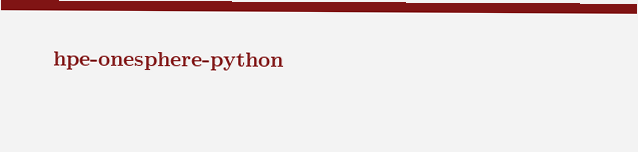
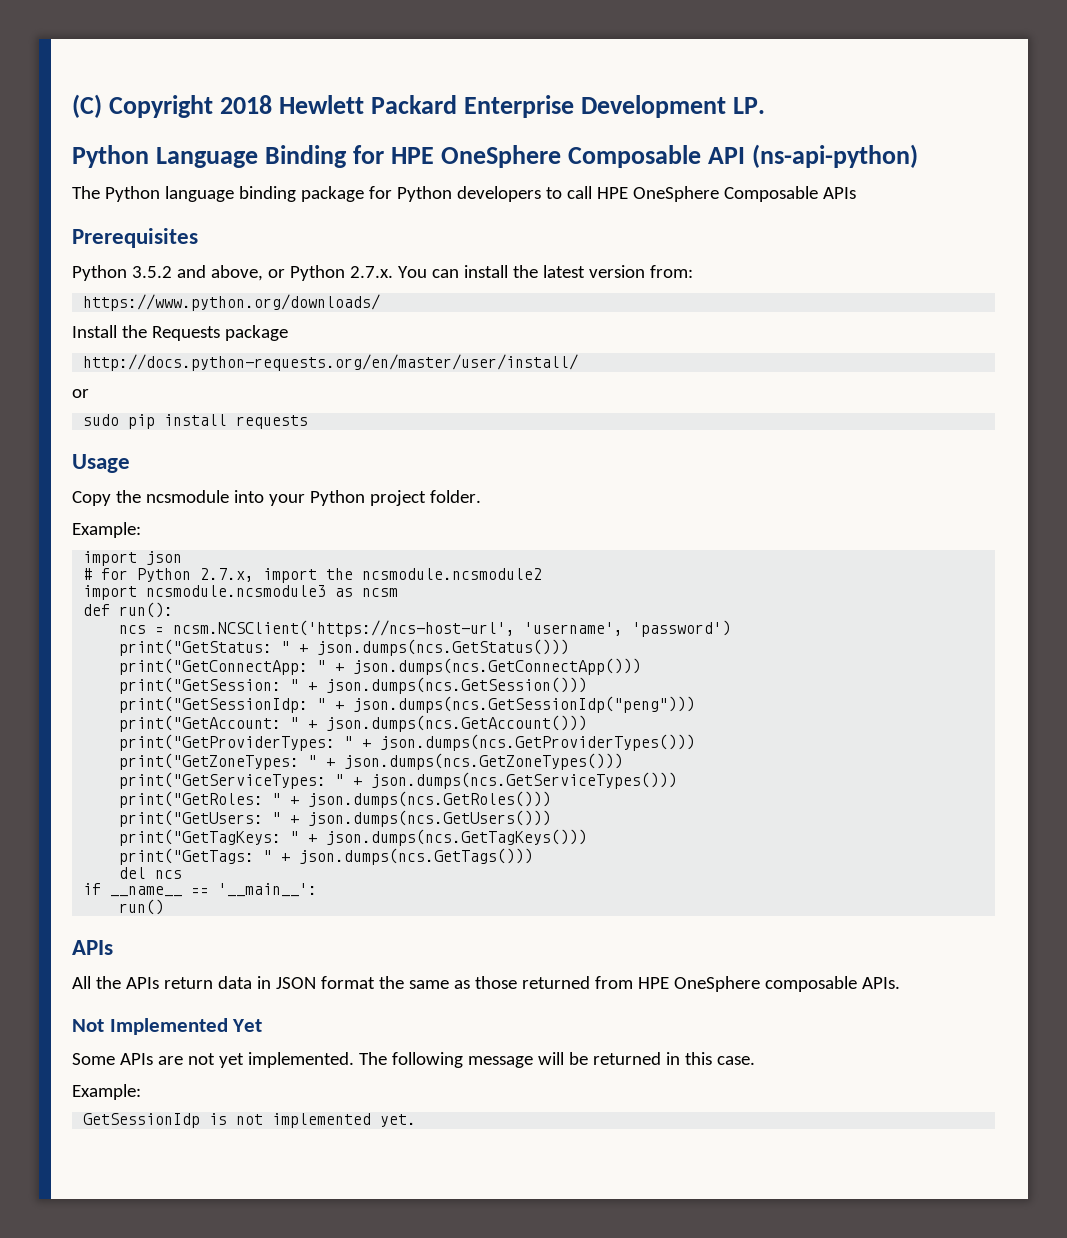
[53,51,284,71] hpe-onesphere-python -> [72,94,766,118] [72,144,919,168] [72,186,856,202] [72,228,198,248] [72,265,693,281] [83,294,381,311] [72,325,288,341] [83,354,579,371] [72,389,89,398] [83,414,309,429] [72,454,130,473] [72,490,481,506] [72,522,141,538] [83,551,183,566] [83,568,543,583] [83,585,399,600] [83,602,174,618] [119,620,732,637] [119,639,570,656] [119,658,642,675] [119,677,588,694] [119,696,696,713] [119,715,588,732] [119,734,696,751] [119,753,624,770] [119,772,678,789] [119,791,552,808] [119,810,552,827] [119,829,588,846] [119,848,534,865] [119,867,183,879] [83,883,318,897] [119,899,165,915] [72,940,113,955] [72,976,900,992] [72,1018,263,1035] [72,1052,755,1068] [72,1084,141,1100] [83,1113,417,1128] (C) Copyright 2018 Hewlett Packard Enterprise Development LP. // Python Language Binding for HPE OneSphere Composable API (ns-api-python) // The Python language binding package for Python developers to call HPE OneSphere Composable APIs // Prerequisites // Python 3.5.2 and above, or Python 2.7.x. You can install the latest version from: // https://www.python.org/downloads/ // Install the Requests package // http://docs.python-requests.org/en/master/user/install/ // or // sudo pip install requests // Usage // Copy the ncsmodule into your Python project folder. // Example: // import json // # for Python 2.7.x, import the ncsmodule.ncsmodule2 // import ncsmodule.ncsmodule3 as ncsm // def run(): // ncs = ncsm.NCSClient('https://ncs-host-url', 'username', 'password') // print("GetStatus: " + json.dumps(ncs.GetStatus())) // print("GetConnectApp: " + json.dumps(ncs.GetConnectApp())) // print("GetSession: " + json.dumps(ncs.GetSession())) // print("GetSessionIdp: " + json.dumps(ncs.GetSessionIdp("peng"))) // print("GetAccount: " + json.dumps(ncs.GetAccount())) // print("GetProviderTypes: " + json.dumps(ncs.GetProviderTypes())) // print("GetZoneTypes: " + json.dumps(ncs.GetZoneTypes())) // print("GetServiceTypes: " + json.dumps(ncs.GetServiceTypes())) // print("GetRoles: " + json.dumps(ncs.GetRoles())) // print("GetUsers: " + json.dumps(ncs.GetUsers())) // print("GetTagKeys: " + json.dumps(ncs.GetTagKeys())) // print("GetTags: " + json.dumps(ncs.GetTags())) // del ncs // if __name__ == '__main__': // run() // APIs // All the APIs return data in JSON format the same as those returned from HPE OneSphere composable APIs. // Not Implemented Yet // Some APIs are not yet implemented. The following message will be returned in this case. // Example: // GetSessionIdp is not implemented yet.

